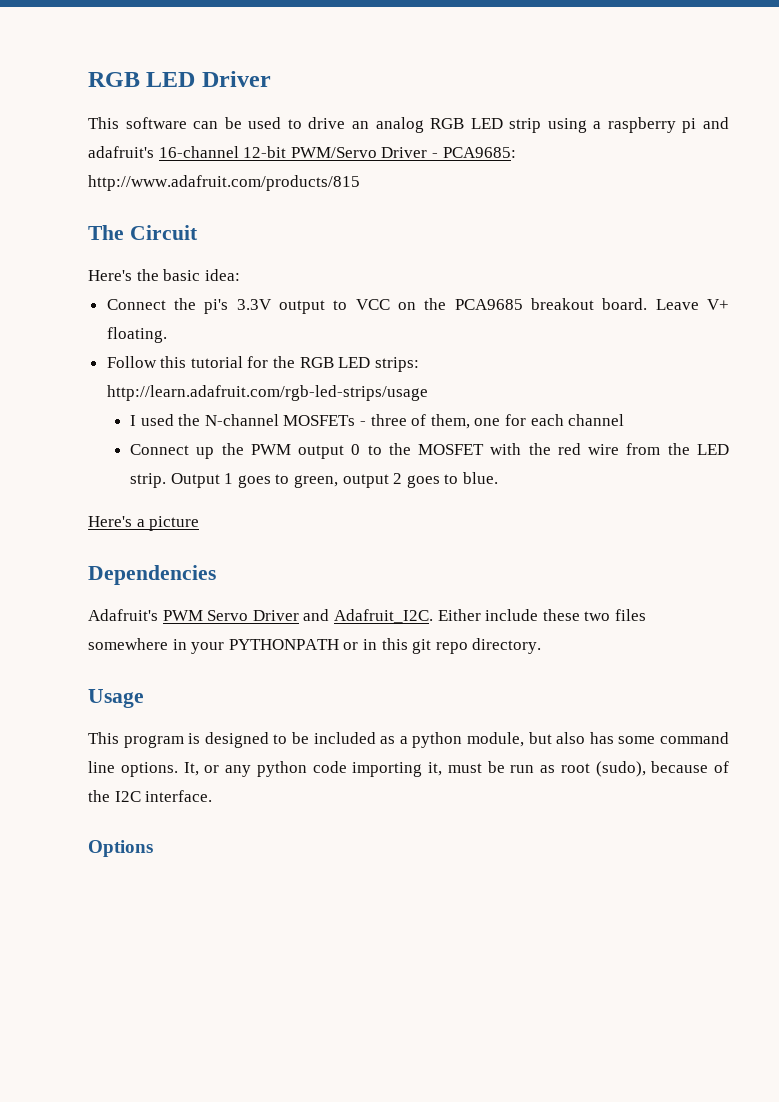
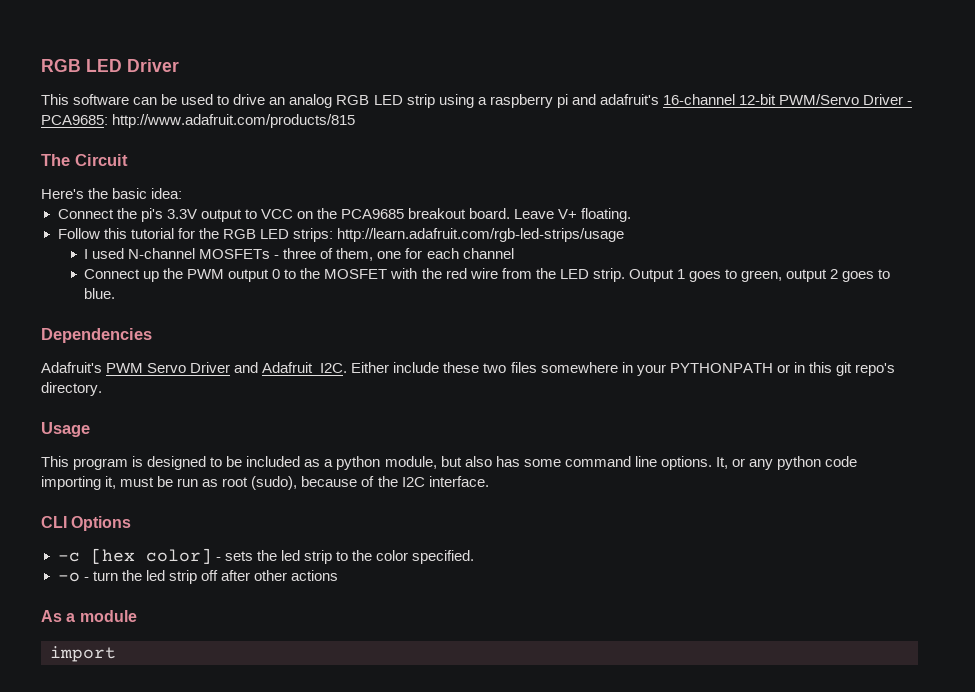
[178,414,201,426] the -> (125, 253) none
[88,516,200,531] // Here's a picture -> (116, 293) none
[435,642,468,654] repo -> [854,363,895,376] repo's
(213, 796) none -> [41,516,67,528] CLI
(153, 848) none -> [57,548,474,564] [57,570,338,584] [41,610,137,622] [50,646,116,662] // -c [hex color] - sets the led strip to the color specified. // -o - turn the led strip off after other actions // As a module // import

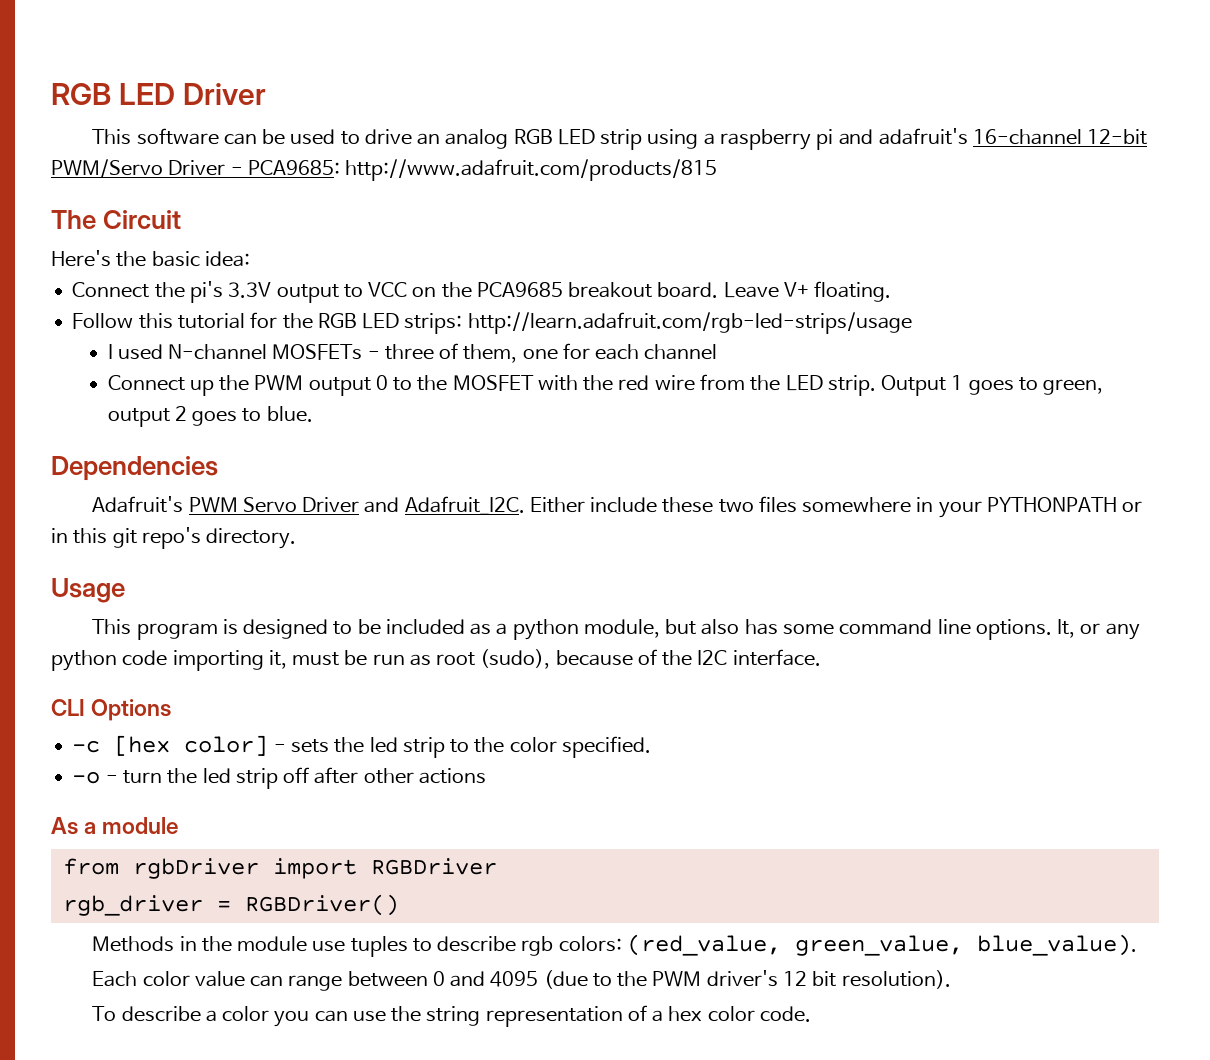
[50,646,116,662] import -> [62,858,497,879] [62,894,399,916] [92,934,1137,957] [92,970,951,991] [92,1005,812,1027] from rgbDriver import RGBDriver // rgb_driver = RGBDriver() // Methods in the module use tuples to describe rgb colors: (red_value, green_value, blue_value). // Each color value can range between 0 and 4095 (due to the PWM driver's 12 bit resolution). // To describe a color you can use the string representation of a hex color code.

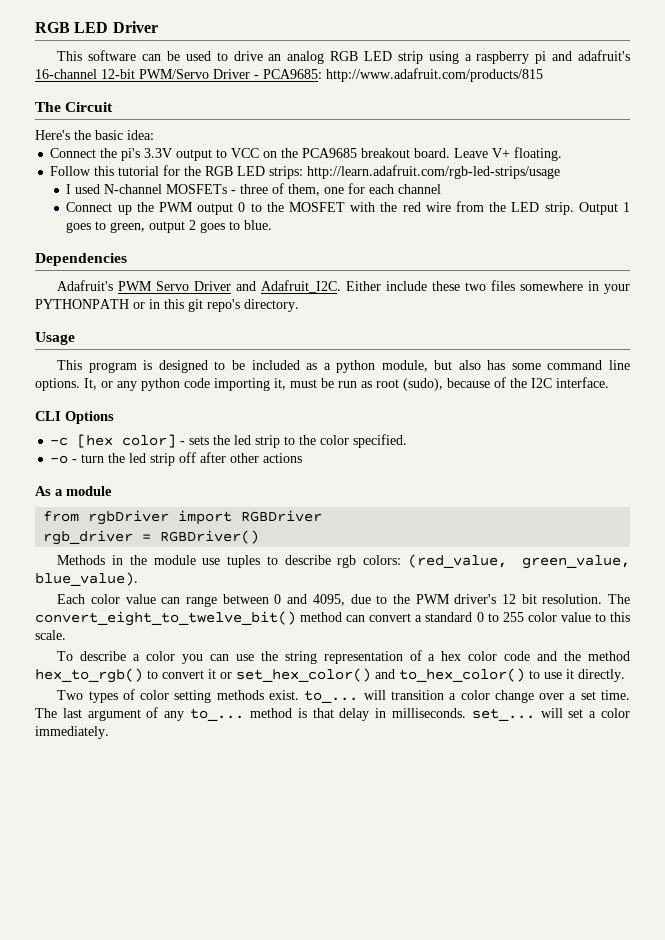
[490,970,588,989] 4095 (due -> [312,594,371,606] 4095, due
[841,970,951,989] resolution). -> [542,594,631,604] [35,611,630,626] [35,630,66,640] resolution. The convert_eight_to_twelve_bit() method can convert a standard 0 to 255 color value to this scale.
[760,1006,812,1022] code. -> [504,651,630,661] [35,668,625,683] [57,689,631,703] [35,707,630,721] [35,726,109,739] code and the method hex_to_rgb() to convert it or set_hex_color() and to_hex_color() to use it directly. // Two types of color setting methods exist. to_... will transition a color change over a set time. The last argument of any to_... method is that delay in milliseconds. set_... will set a color immediately.

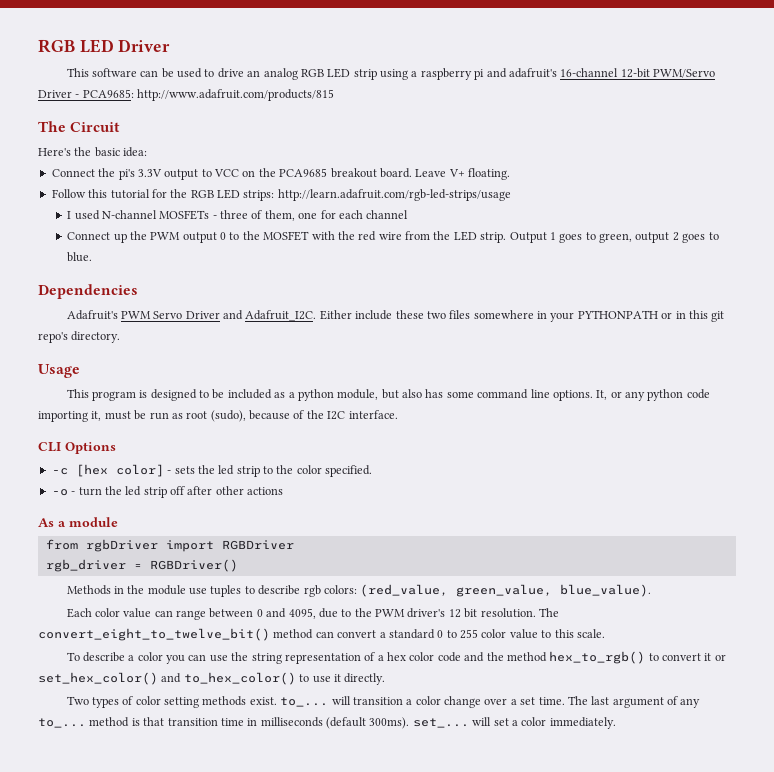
[339,708,466,721] delay in milliseconds. -> [167,717,410,729] transition time in milliseconds (default 300ms).

